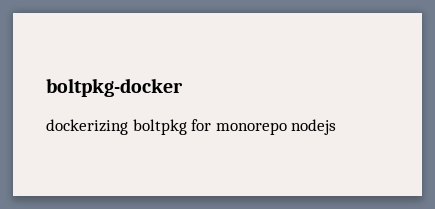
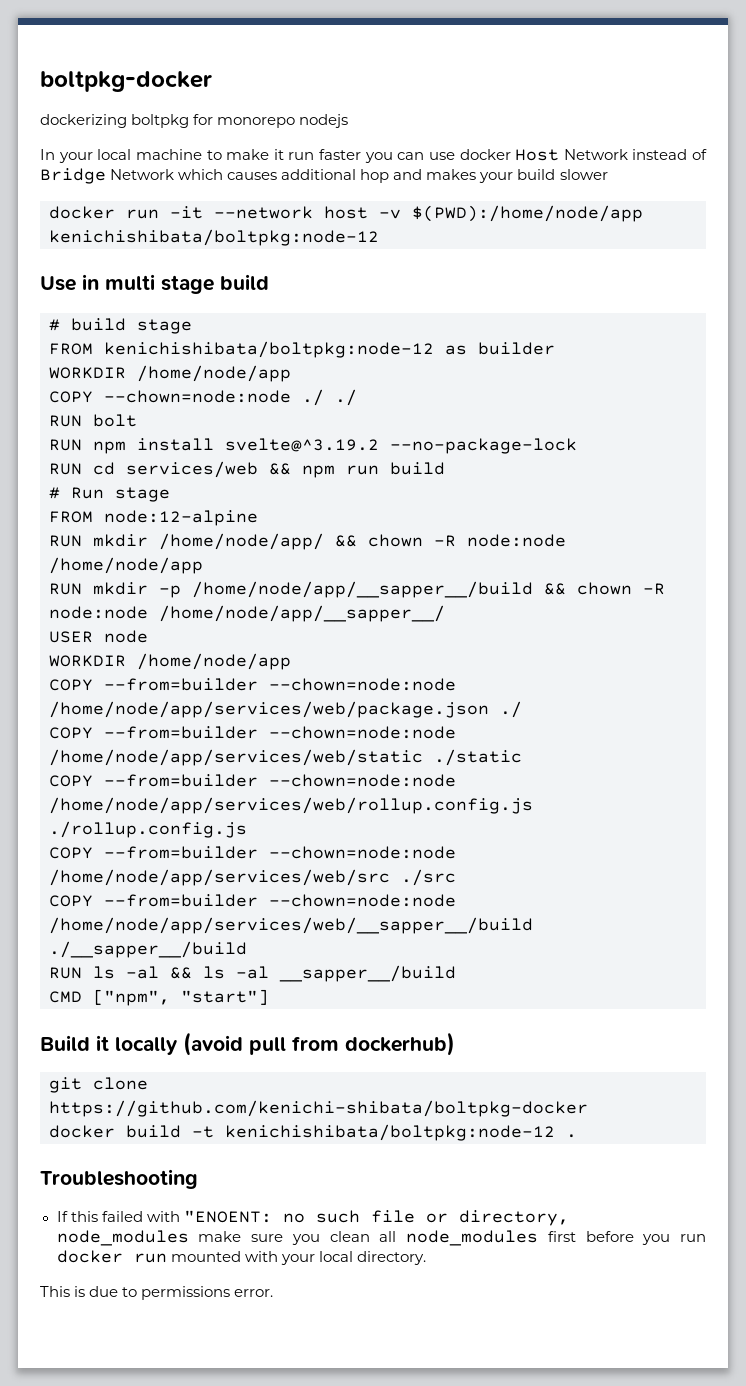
(337, 127) none -> [40,149,707,163] [40,168,608,184] [49,205,643,222] [49,229,379,246] [40,274,269,294] [49,318,192,334] [49,341,555,358] [49,365,291,382] [49,389,357,406] [49,414,137,427] [49,438,577,454] [49,461,445,478] [49,487,170,502] [49,510,258,526] [49,533,566,550] [49,557,203,574] [49,581,665,598] [49,605,445,622] [49,630,148,643] [49,653,291,670] [49,678,456,691] [49,701,522,718] [49,726,456,739] [49,749,522,766] [49,774,456,787] [49,797,533,814] [49,821,247,838] [49,846,456,859] [49,869,456,886] [49,894,456,907] [49,917,533,934] [49,941,247,958] [49,965,456,982] [49,989,269,1006] [40,1032,455,1056] [49,1077,148,1093] [49,1100,588,1117] [49,1124,577,1141] [40,1169,198,1189] [56,1210,569,1226] [56,1230,706,1246] [56,1250,426,1265] [40,1286,274,1300] // In your local machine to make it run faster you can use docker Host Network instead of Bridge Network which causes additional hop and makes your build slower // docker run -it --network host -v $(PWD):/home/node/app kenichishibata/boltpkg:node-12 // Use in multi stage build // # build stage // FROM kenichishibata/boltpkg:node-12 as builder // WORKDIR /home/node/app // COPY --chown=node:node ./ ./ // RUN bolt // RUN npm install svelte@^3.19.2 --no-package-lock // RUN cd services/web && npm run build // # Run stage // FROM node:12-alpine // RUN mkdir /home/node/app/ && chown -R node:node /home/node/app // RUN mkdir -p /home/node/app/__sapper__/build && chown -R node:node /home/node/app/__sapper__/ // USER node // WORKDIR /home/node/app // COPY --from=builder --chown=node:node /home/node/app/services/web/package.json ./ // COPY --from=builder --chown=node:node /home/node/app/services/web/static ./static // COPY --from=builder --chown=node:node /home/node/app/services/web/rollup.config.js ./rollup.config.js // COPY --from=builder --chown=node:node /home/node/app/services/web/src ./src // COPY --from=builder --chown=node:node /home/node/app/services/web/__sapper__/build ./__sapper__/build // RUN ls -al && ls -al __sapper__/build // CMD ["npm", "start"] // Build it locally (avoid pull from dockerhub) // git clone https://github.com/kenichi-shibata/boltpkg-docker // docker build -t kenichishibata/boltpkg:node-12 . // Troubleshooting // If this failed with "ENOENT: no such file or directory, node_modules make sure you clean all node_modules first before you run docker run mounted with your local directory. // This is due to permissions error.

